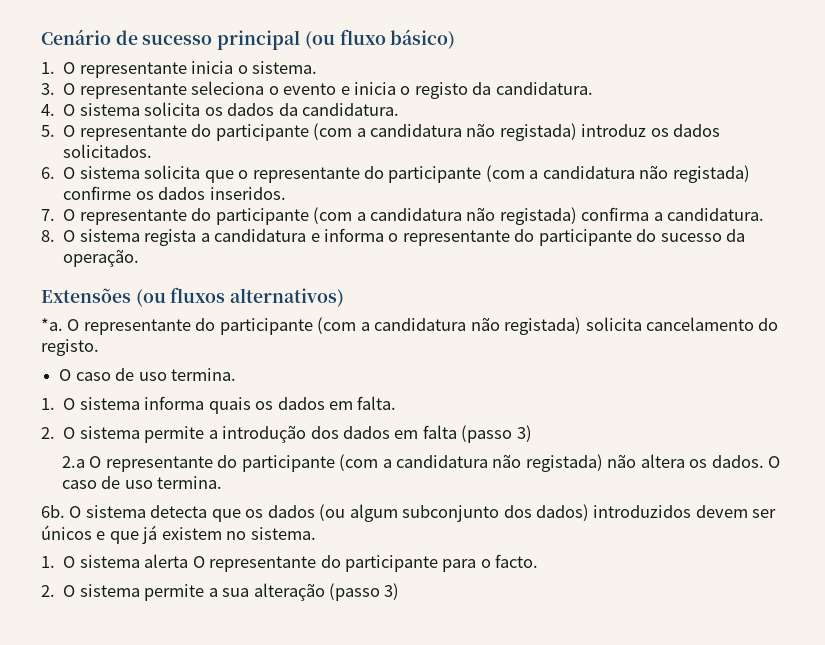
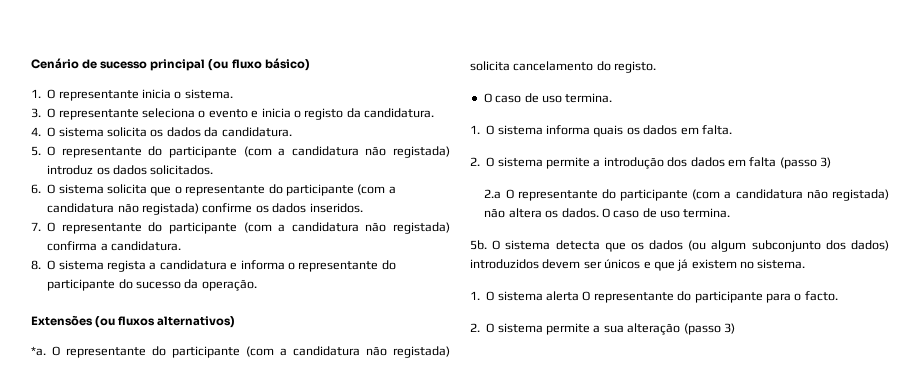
[41,505,65,518] 6b. -> [470,240,487,250] 5b.

